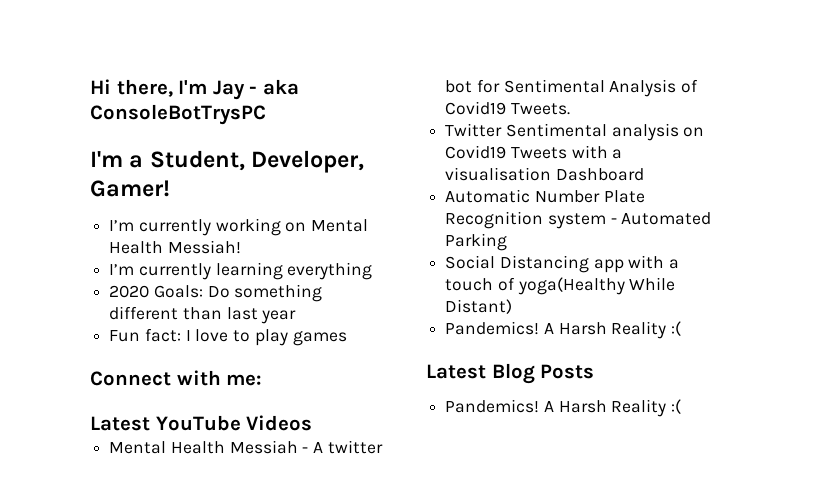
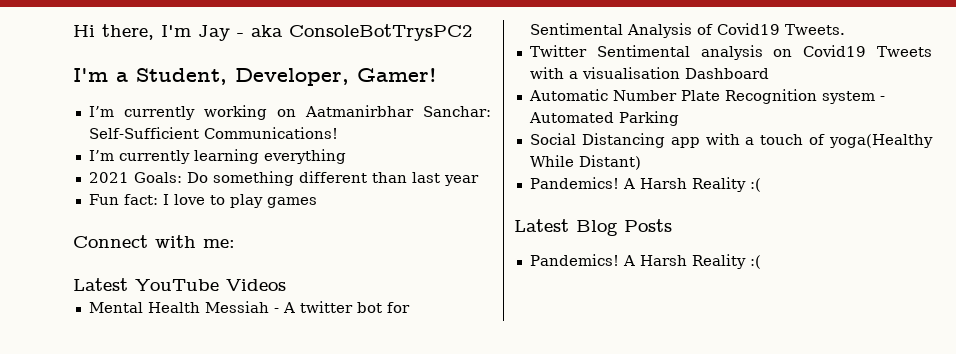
[90,104,266,125] ConsoleBotTrysPC -> [289,24,472,41] ConsoleBotTrysPC2
[311,219,369,232] [109,240,241,254] Mental Health Messiah! -> [304,105,491,117] [88,127,338,139] Aatmanirbhar Sanchar: Self-Sufficient Communications!
[109,285,150,298] 2020 -> [88,172,129,183] 2021

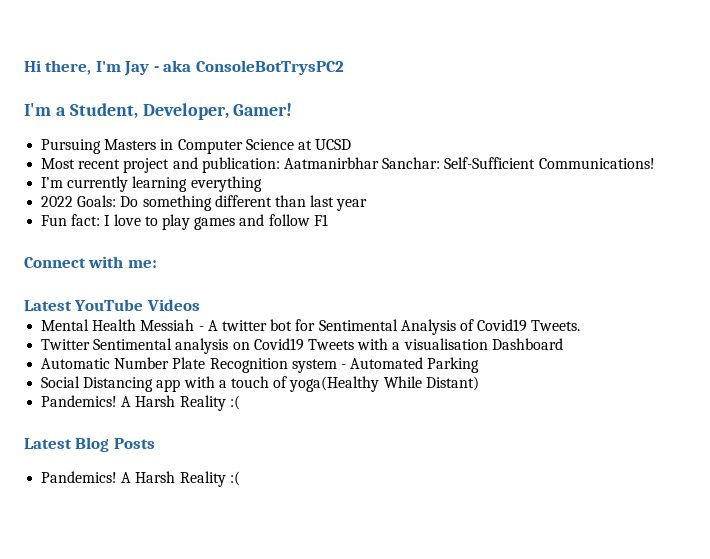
[88,105,296,120] I’m currently working on -> [41,139,352,154] [41,157,280,173] Pursuing Masters in Computer Science at UCSD // Most recent project and publication:
[88,172,129,183] 2021 -> [41,196,74,207] 2022
(317, 202) none -> [239,214,328,226] and follow F1

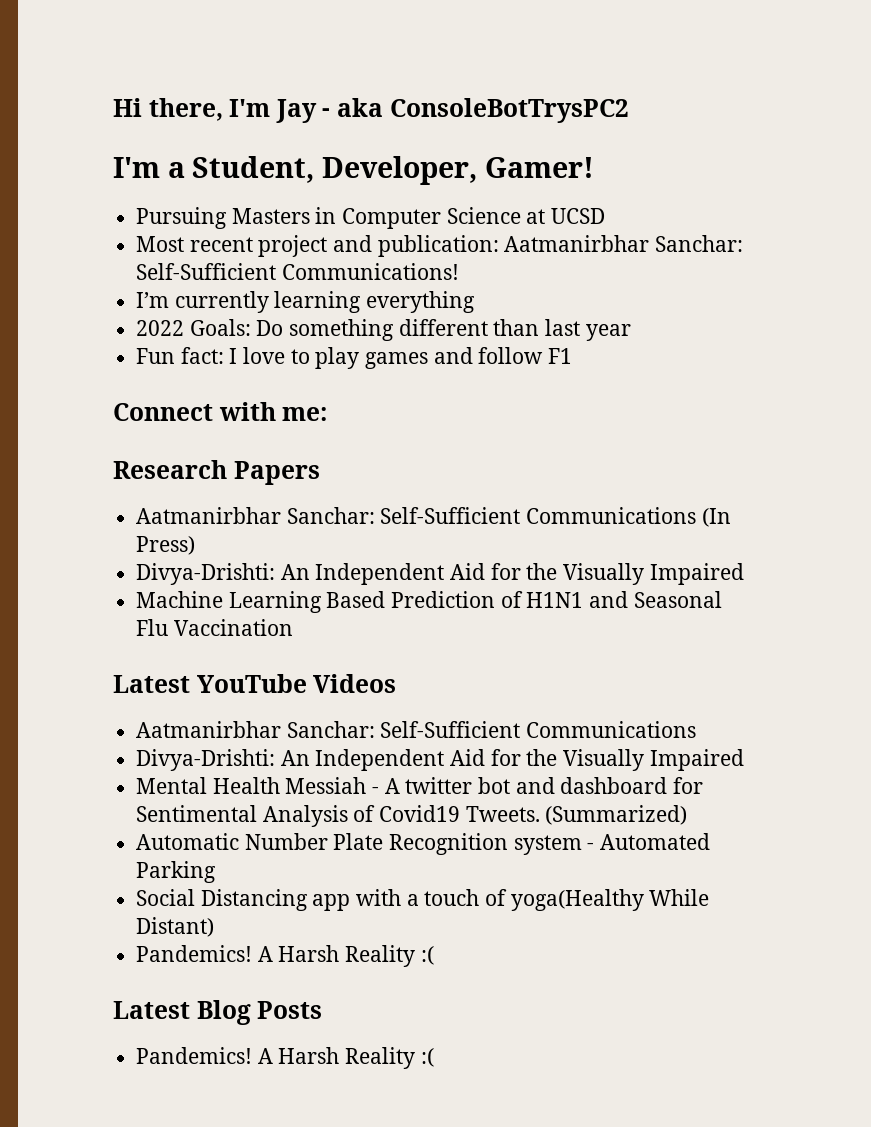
[24,299,200,311] Latest YouTube Videos -> [113,460,320,485] [136,507,731,527] [136,536,196,555] [136,563,744,585] [136,591,722,613] [136,619,293,636] [113,674,397,693] [136,721,697,738] [136,749,744,771] Research Papers // Aatmanirbhar Sanchar: Self-Sufficient Communications (In Press) // Divya-Drishti: An Independent Aid for the Visually Impaired // Machine Learning Based Prediction of H1N1 and Seasonal Flu Vaccination // Latest YouTube Videos // Aatmanirbhar Sanchar: Self-Sufficient Communications // Divya-Drishti: An Independent Aid for the Visually Impaired
(293, 325) none -> [515,777,668,794] and dashboard
[41,338,563,354] // Twitter Sentimental analysis on Covid19 Tweets with a visualisation Dashboard -> [545,805,688,825] (Summarized)

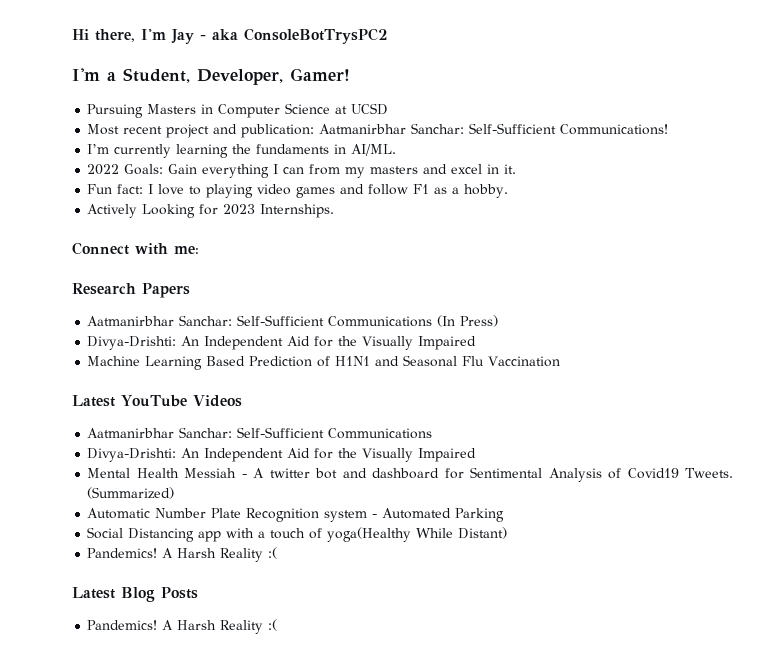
[366,291,476,313] [136,319,631,341] everything // 2022 Goals: Do something different than last year -> [232,144,397,156] [87,164,517,178] the fundaments in AI/ML. // 2022 Goals: Gain everything I can from my masters and excel in it.
[315,347,360,369] play -> [206,184,292,198] playing video
(573, 356) none -> [434,184,509,198] [87,204,335,218] as a hobby. // Actively Looking for 2023 Internships.

